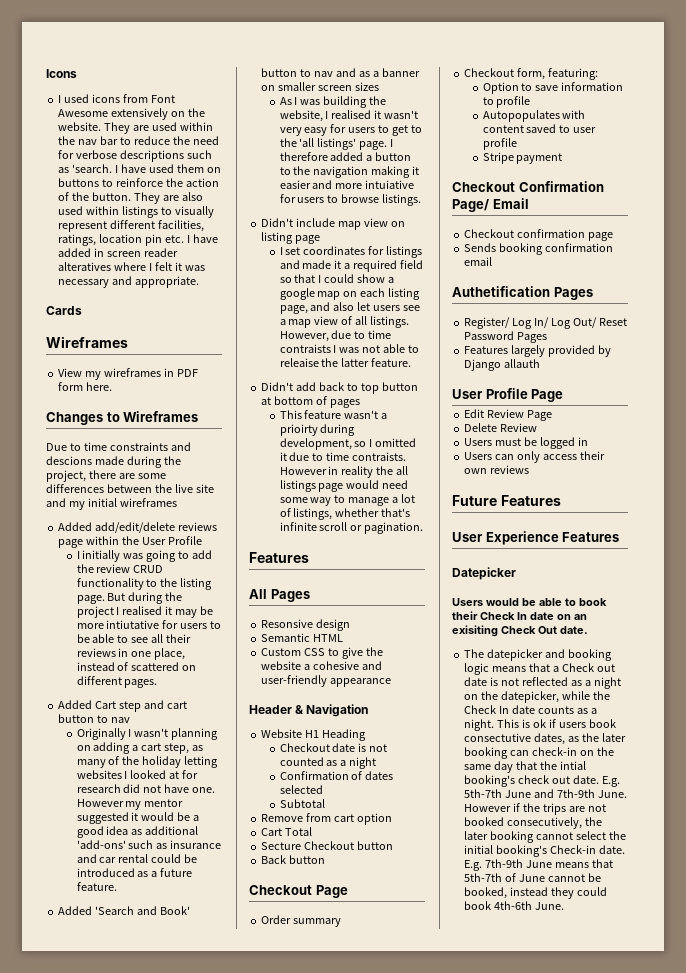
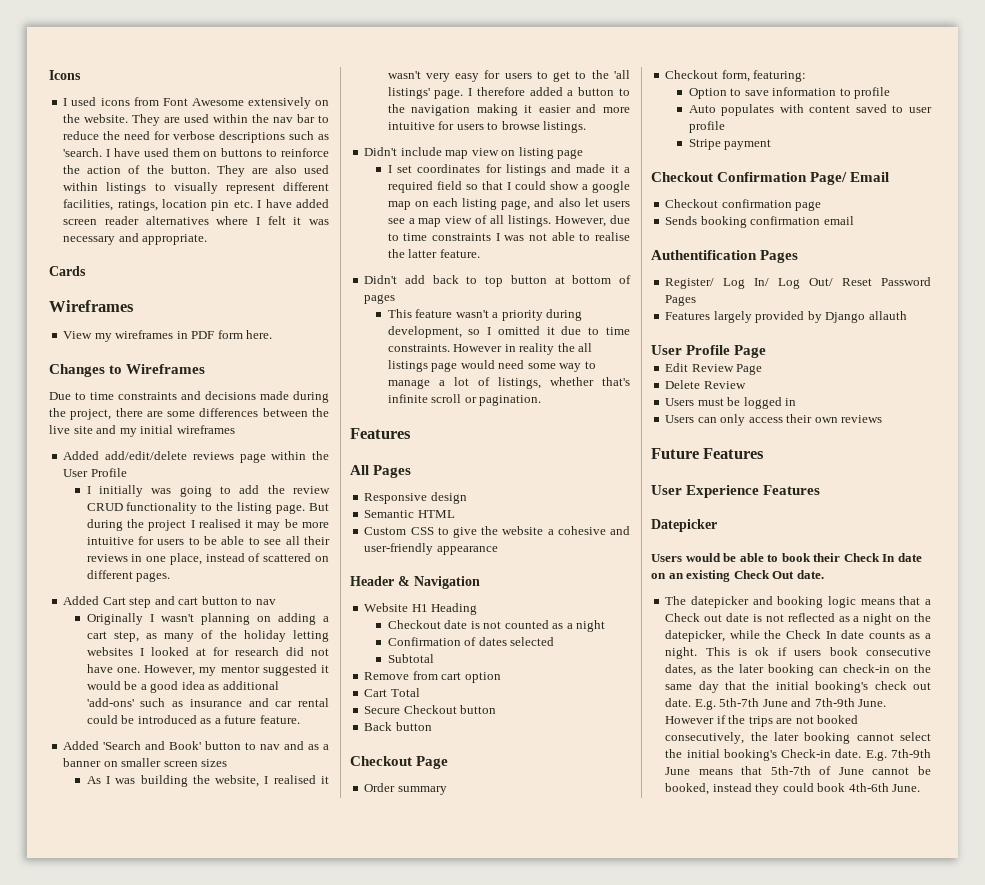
[94,248,105,257] in -> (329, 203) none
[58,262,112,271] alteratives -> [145,216,209,225] alternatives
[46,456,92,465] descions -> [205,391,256,400] decisions
[106,620,160,629] intiutative -> [86,537,134,545] intuitive
[76,799,124,807] However -> [144,665,196,676] However,
[365,180,415,189] intuiative -> [387,122,435,130] intuitive
[279,344,331,353] contraists -> [431,233,491,241] constraints
[279,358,319,367] releaise -> [595,232,630,241] realise
[279,424,318,436] prioirty -> [501,310,543,321] priority
[352,452,407,461] contraists. -> [387,344,450,352] constraints.
[261,619,314,628] Resonsive -> [364,493,428,504] Responsive
[261,842,302,850] Secture -> [364,706,401,714] Secure
[482,110,560,122] Autopopulates -> [688,104,775,116] Auto populates
[452,286,550,297] Authetification -> [651,250,757,260] Authentification
[452,625,498,637] exisiting -> [686,570,731,582] existing
[464,733,532,742] consectutive -> [866,648,931,656] consecutive
[559,761,586,770] intial -> [775,681,809,690] initial

